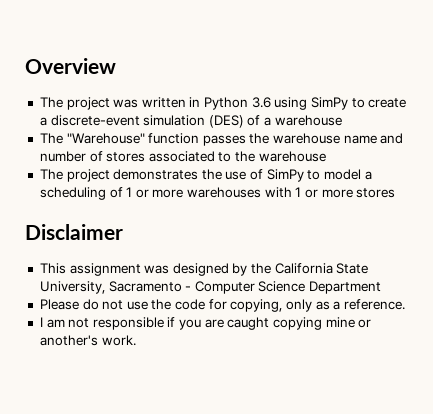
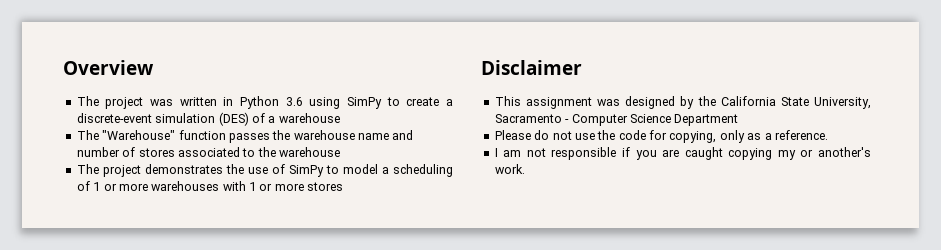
[325,317,355,328] mine -> [777,150,796,160] my

